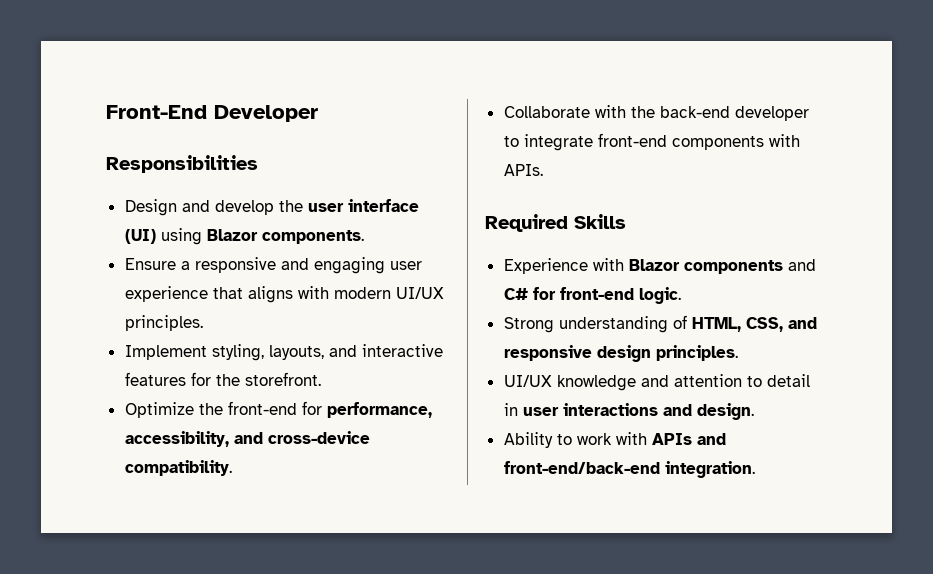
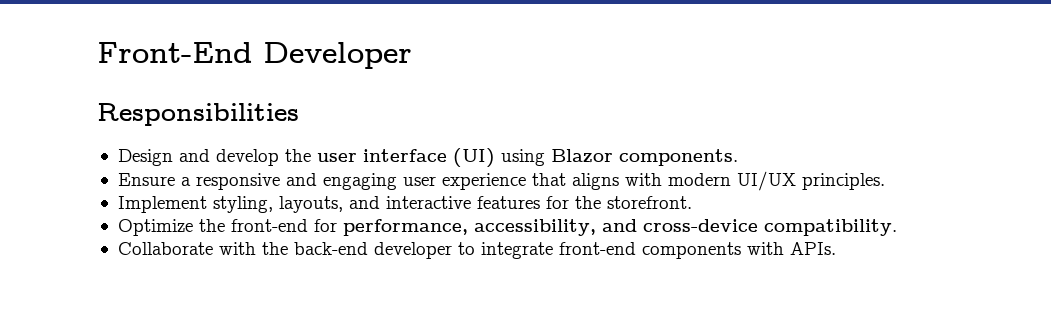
[485,214,626,232] [503,258,816,274] [503,287,681,304] [503,315,817,333] [503,345,738,362] [503,374,810,391] [503,403,754,420] [503,432,726,448] [503,461,755,478] // Required Skills // Experience with Blazor components and C# for front-end logic. // Strong understanding of HTML, CSS, and responsive design principles. // UI/UX knowledge and attention to detail in user interactions and design. // Ability to work with APIs and front-end/back-end integration. -> (836, 248) none

